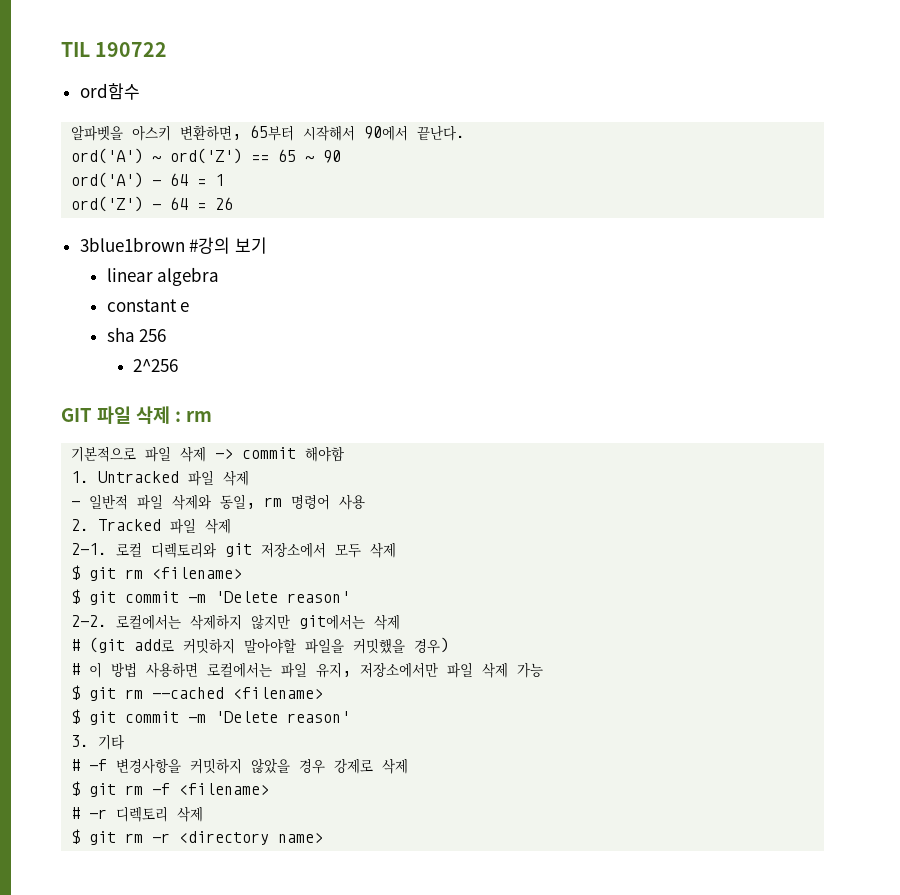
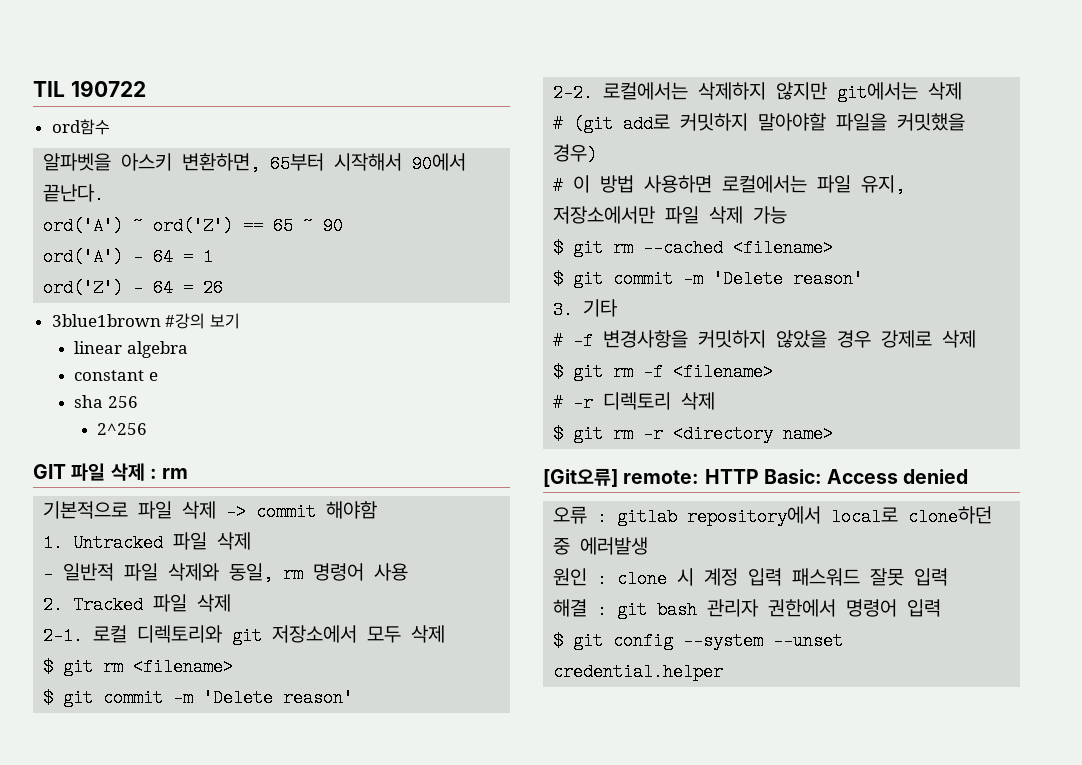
(324, 838) none -> [543,468,969,487] [553,506,993,526] [553,537,649,555] [553,568,949,588] [553,599,942,619] [553,632,844,650] [553,663,724,681] // [Git오류] remote: HTTP Basic: Access denied // 오류 : gitlab repository에서 local로 clone하던 중 에러발생 // 원인 : clone 시 계정 입력 패스워드 잘못 입력 // 해결 : git bash 관리자 권한에서 명령어 입력 // $ git config --system --unset credential.helper

